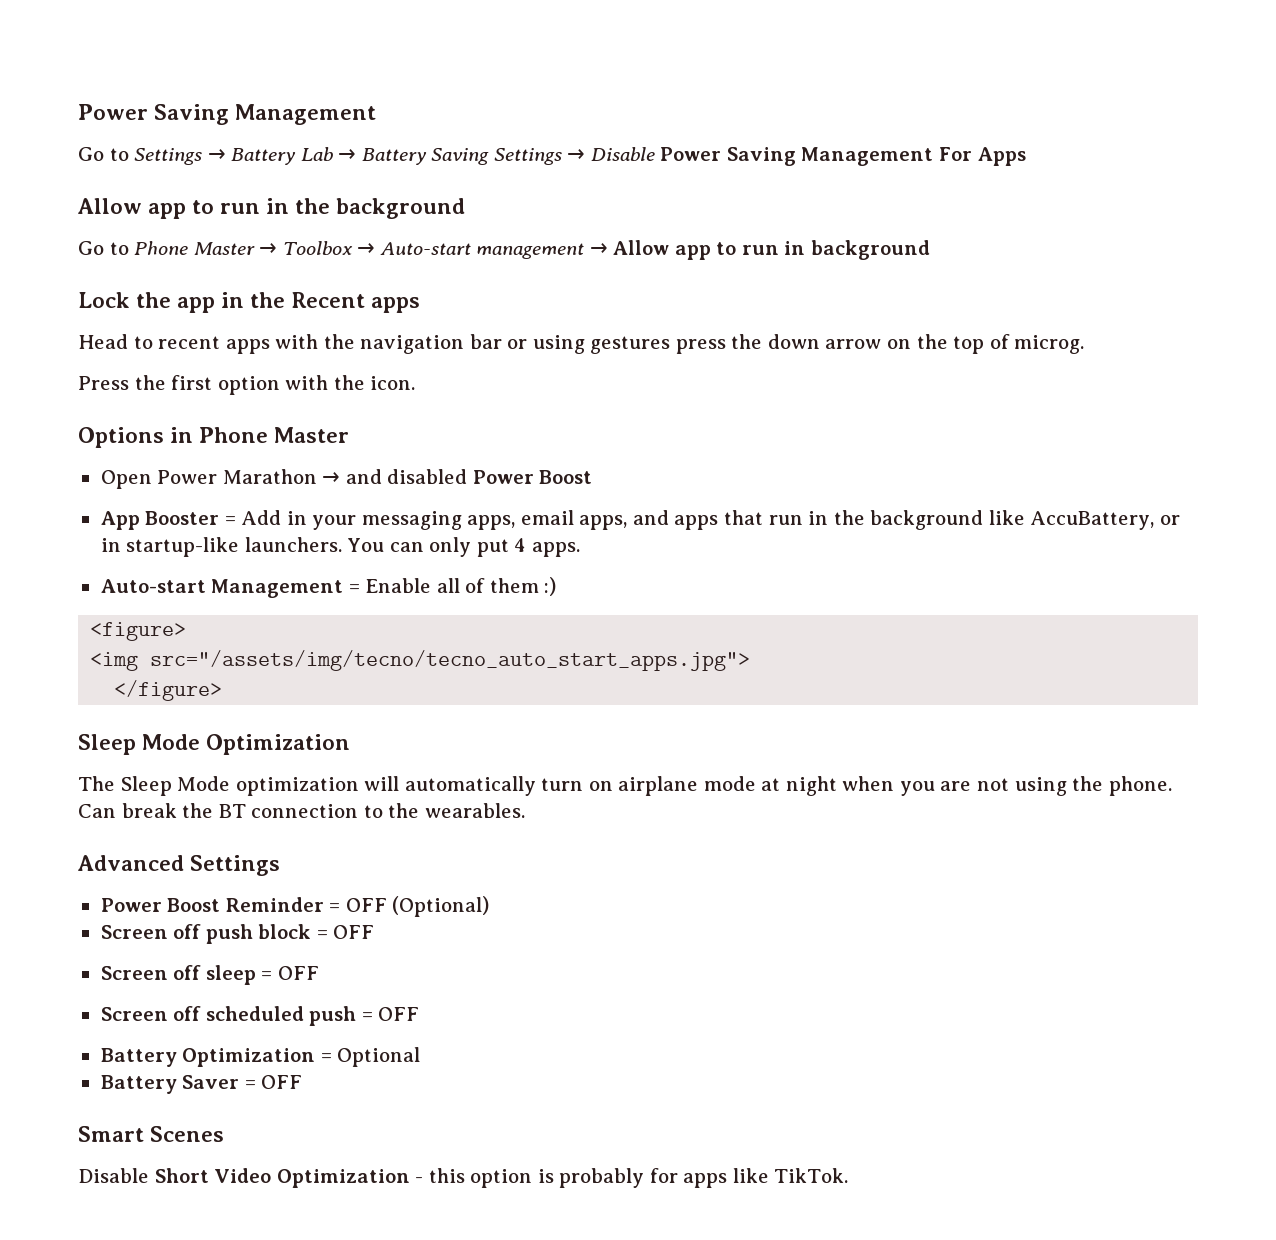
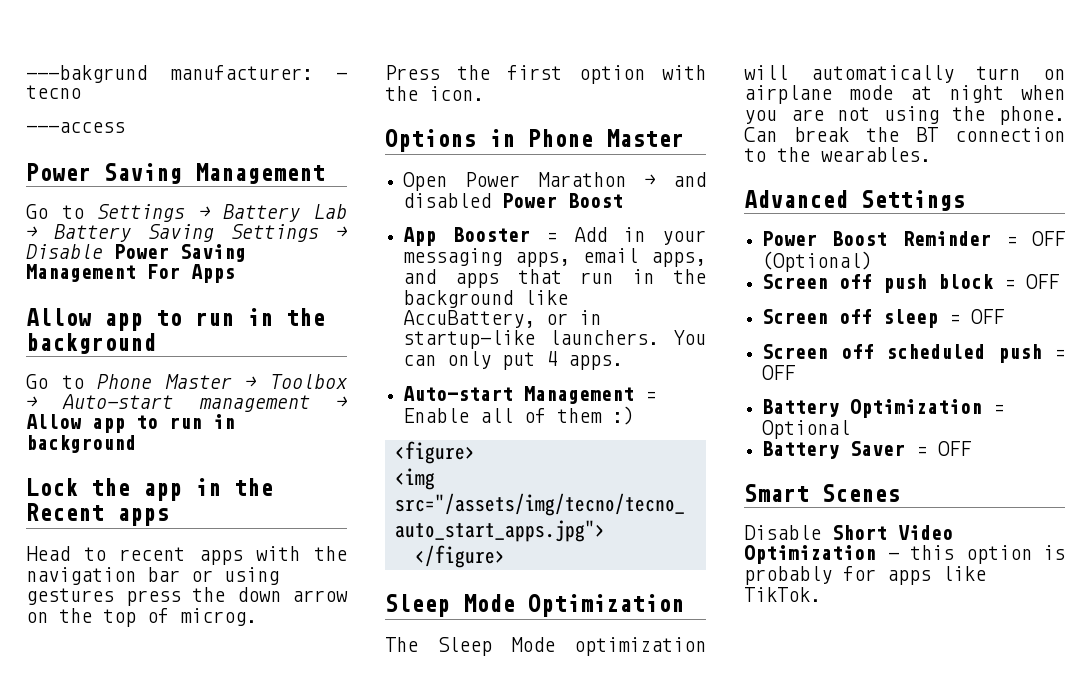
(78, 112) none -> [26,65,347,83] [26,85,81,99] [26,122,125,133] ---bakgrund manufacturer: - tecno // ---access //

